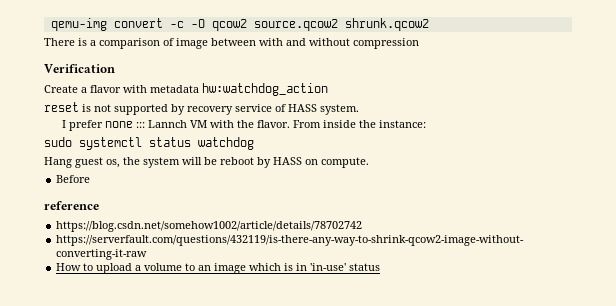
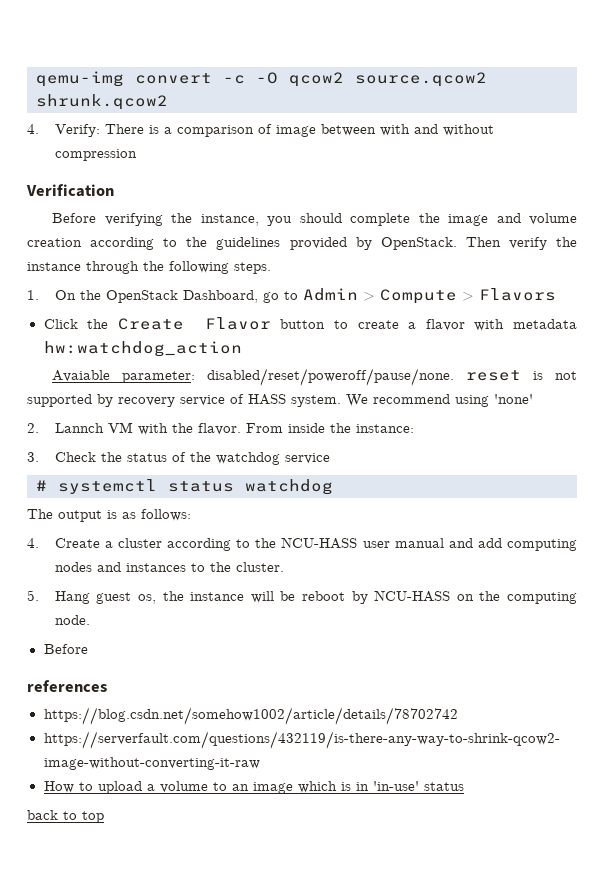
(429, 24) none -> [27,124,100,137] 4. Verify:
[44,85,78,93] Create -> [52,213,578,226] [27,237,578,250] [27,261,271,274] [27,288,556,304] [43,317,399,330] Before verifying the instance, you should complete the image and volume creation according to the guidelines provided by OpenStack. Then verify the instance through the following steps. // 1. On the OpenStack Dashboard, go to Admin > Compute > Flavors // Click the Create Flavor button to create
(328, 89) none -> [52,368,455,386] Avaiable parameter: disabled/reset/poweroff/pause/none.
[62,120,146,131] // I prefer none ::: -> [346,394,533,407] [27,423,39,433] We recommend using 'none' // 2.
[44,137,254,150] sudo systemctl status watchdog // -> [27,452,330,465] [36,479,333,495] [27,509,191,522] [27,537,577,551] [54,562,284,572] [27,590,39,601] 3. Check the status of the watchdog service // # systemctl status watchdog // The output is as follows: // 4. Create a cluster according to the NCU-HASS user manual and add computing nodes and instances to the cluster. // 5.
[143,157,180,168] system -> [190,592,245,601] instance
[273,157,369,168] HASS on compute. -> [374,590,578,604] [54,615,90,625] NCU-HASS on the computing node.
[44,201,99,210] reference -> [27,680,107,692] references
(381, 267) none -> [27,810,104,823] // back to top

